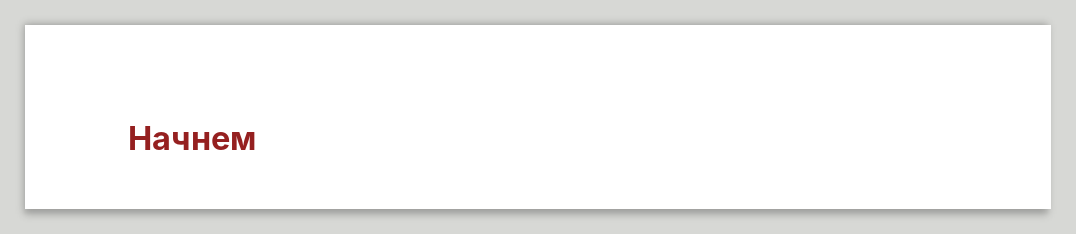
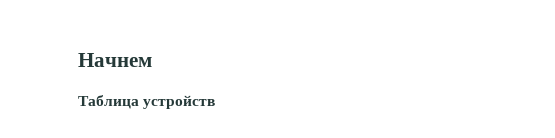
(256, 138) none -> [78,95,216,109] // Таблица устройств

